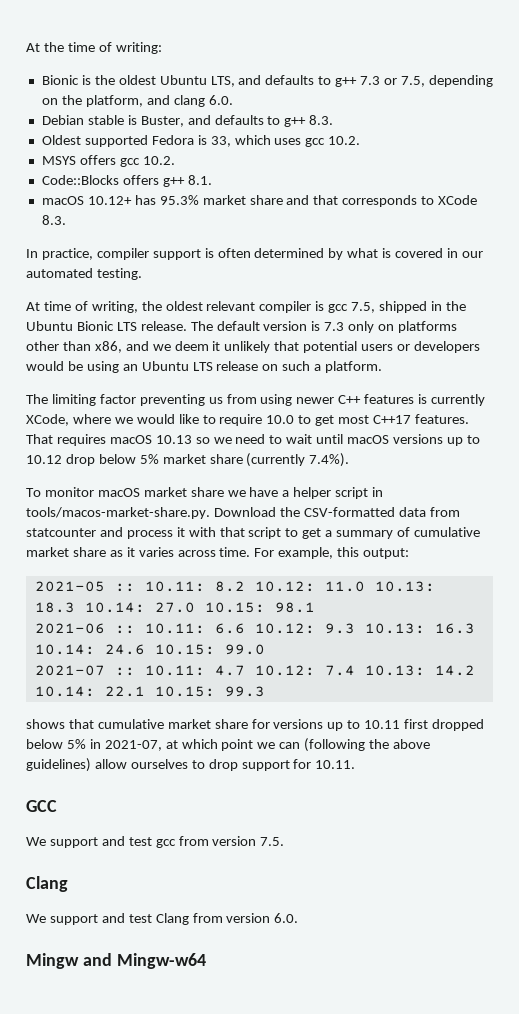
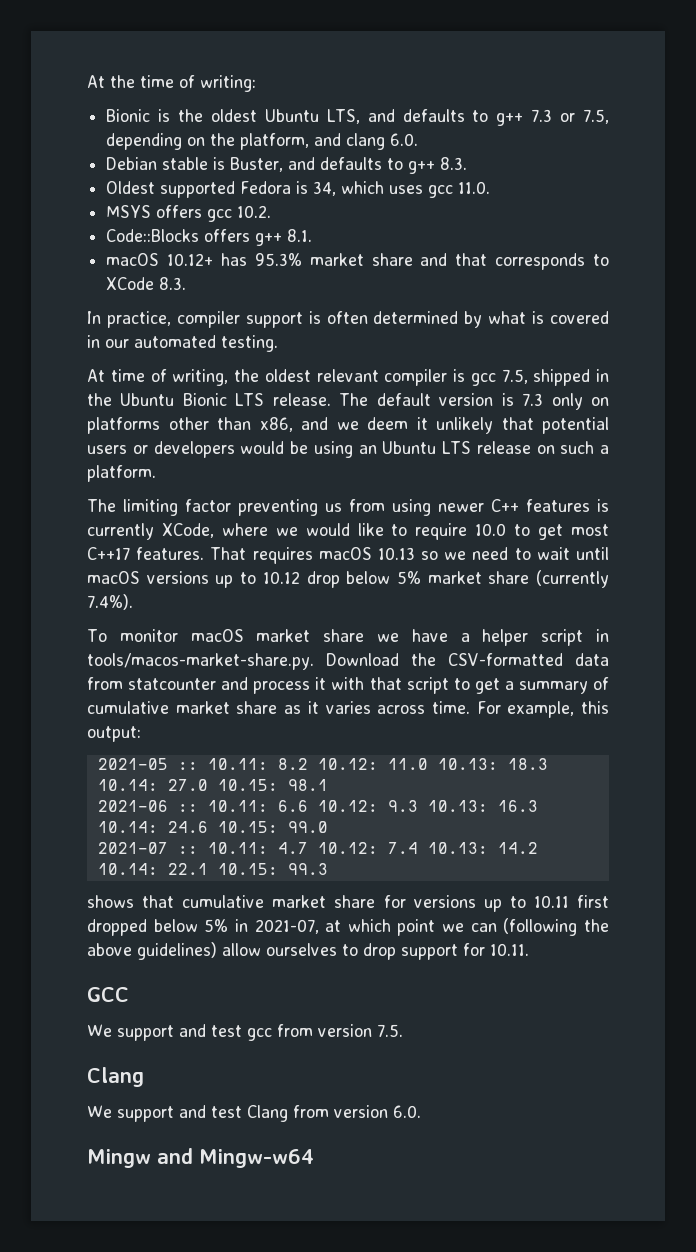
[210,136,231,147] 33, -> [313,181,337,196] 34,
[328,136,361,145] 10.2. -> [458,181,491,194] 11.0.

